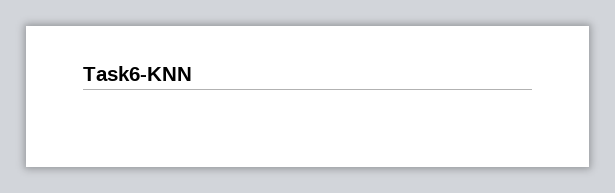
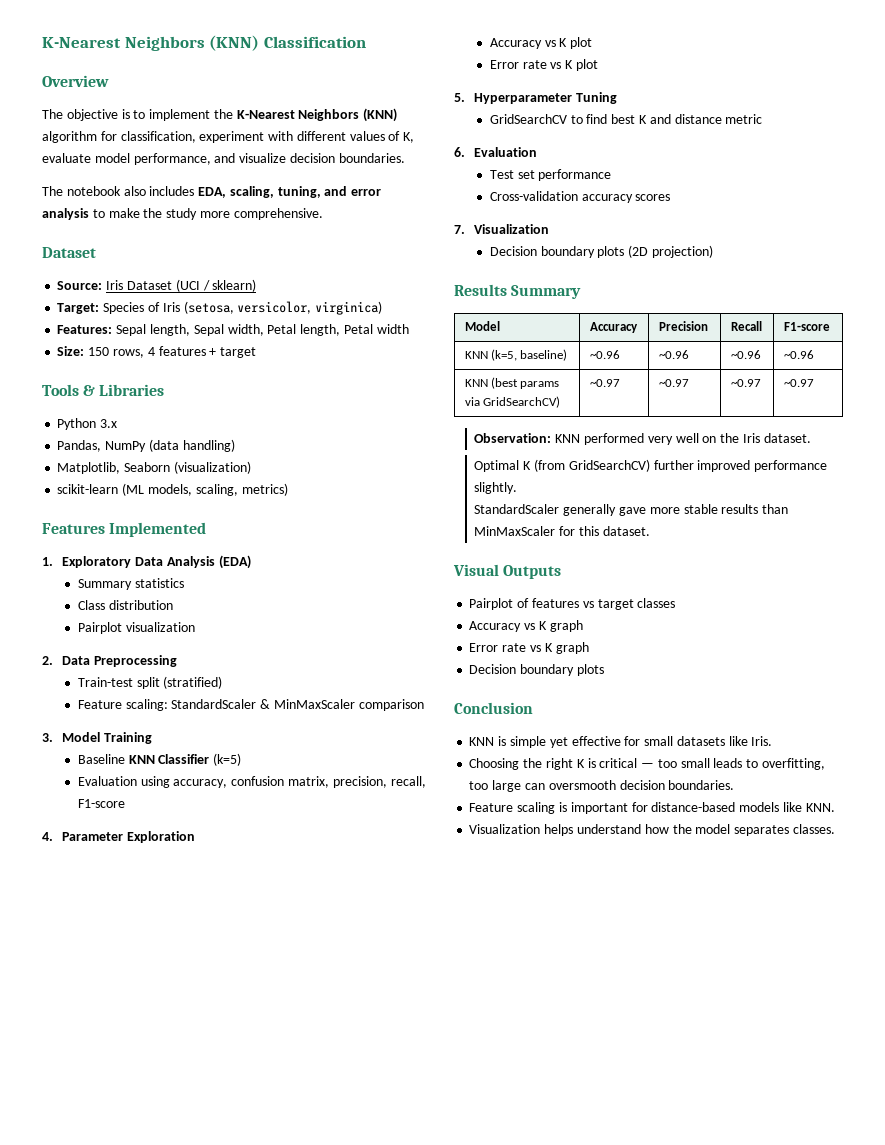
[83,66,192,81] Task6-KNN -> [42,35,366,51] [42,75,109,87] [42,108,398,122] [42,131,415,143] [42,153,405,165] [42,186,382,198] [42,208,323,220] [42,247,96,258] [57,279,257,292] [57,301,383,315] [57,324,409,336] [57,346,257,358] [42,384,165,396] [57,418,118,430] [57,439,235,452] [57,461,251,474] [57,483,288,496] [42,522,207,537] [42,555,251,569] [77,578,184,590] [77,600,173,610] [77,622,195,634] [42,655,178,667] [77,676,223,689] [77,699,424,711] [42,732,153,744] [77,753,242,766] [77,776,426,788] [77,799,125,808] [42,831,196,843] [489,37,593,49] [489,59,598,71] [454,92,618,104] [489,114,763,124] [454,147,538,157] [489,169,612,181] [489,191,671,203] [454,224,550,234] [489,245,713,258] [454,284,582,299] [464,321,500,331] [589,322,638,333] [658,321,708,331] [730,321,762,331] [783,322,830,331] [464,349,568,361] [589,350,620,359] [658,350,689,359] [730,350,761,359] [783,350,814,359] [464,377,560,389] [464,396,561,408] [589,379,620,387] [658,379,689,387] [730,379,761,387] [783,379,814,387] [474,433,811,445] [474,459,828,472] [474,482,518,494] [474,504,789,516] [474,526,650,536] [453,564,562,579] [469,598,676,610] [469,620,583,632] [469,642,589,654] [469,664,604,676] [454,702,533,714] [469,736,773,748] [469,758,825,770] [469,780,735,792] [469,802,835,814] [469,824,835,836] K-Nearest Neighbors (KNN) Classification // Overview // The objective is to implement the K-Nearest Neighbors (KNN) algorithm for classification, experiment with different values of K, evaluate model performance, and visualize decision boundaries. // The notebook also includes EDA, scaling, tuning, and error analysis to make the study more comprehensive. // Dataset // Source: Iris Dataset (UCI / sklearn) // Target: Species of Iris (setosa, versicolor, virginica) // Features: Sepal length, Sepal width, Petal length, Petal width // Size: 150 rows, 4 features + target // Tools & Libraries // Python 3.x // Pandas, NumPy (data handling) // Matplotlib, Seaborn (visualization) // scikit-learn (ML models, scaling, metrics) // Features Implemented // 1. Exploratory Data Analysis (EDA) // Summary statistics // Class distribution // Pairplot visualization // 2. Data Preprocessing // Train-test split (stratified) // Feature scaling: StandardScaler & MinMaxScaler comparison // 3. Model Training // Baseline KNN Classifier (k=5) // Evaluation using accuracy, confusion matrix, precision, recall, F1-score // 4. Parameter Exploration // Accuracy vs K plot // Error rate vs K plot // 5. Hyperparameter Tuning // GridSearchCV to find best K and distance metric // 6. Evaluation // Test set performance // Cross-validation accuracy scores // 7. Visualization // Decision boundary plots (2D projection) // Results Summary // Model | Accuracy | Precision | Recall | F1-score // KNN (k=5, baseline) | ~0.96 | ~0.96 | ~0.96 | ~0.96 // KNN (best params via GridSearchCV) | ~0.97 | ~0.97 | ~0.97 | ~0.97 // Observation: KNN performed very well on the Iris dataset. // Optimal K (from GridSearchCV) further improved performance slightly. // StandardScaler generally gave more stable results than MinMaxScaler for this dataset. // Visual Outputs // Pairplot of features vs target classes // Accuracy vs K graph // Error rate vs K graph // Decision boundary plots // Conclusion // KNN is simple yet effective for small datasets like Iris. // Choosing the right K is critical — too small leads to overfitting, too large can oversmooth decision boundaries. // Feature scaling is important for distance-based models like KNN. // Visualization helps understand how the model separates classes.

